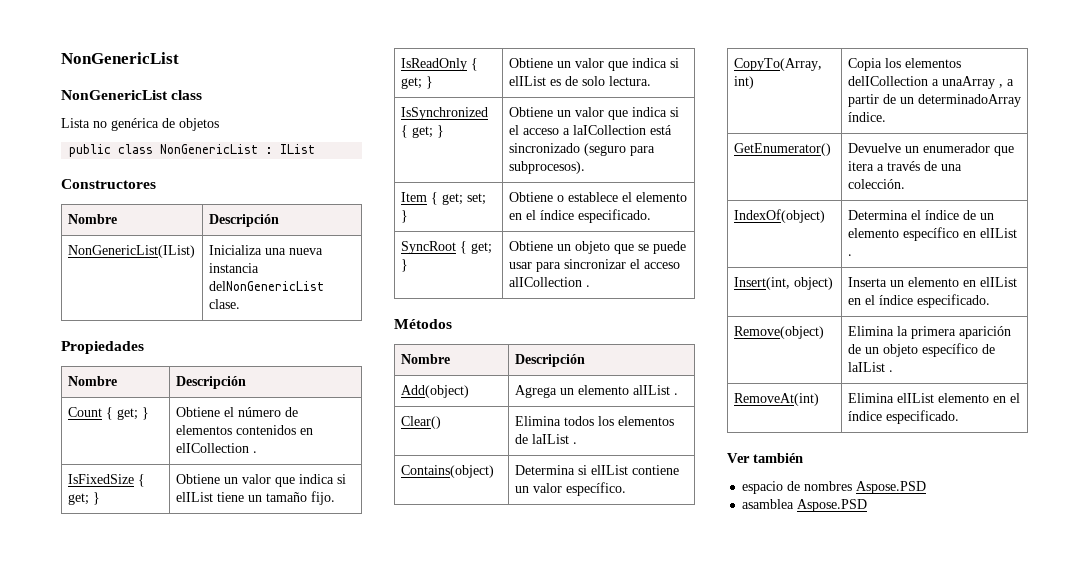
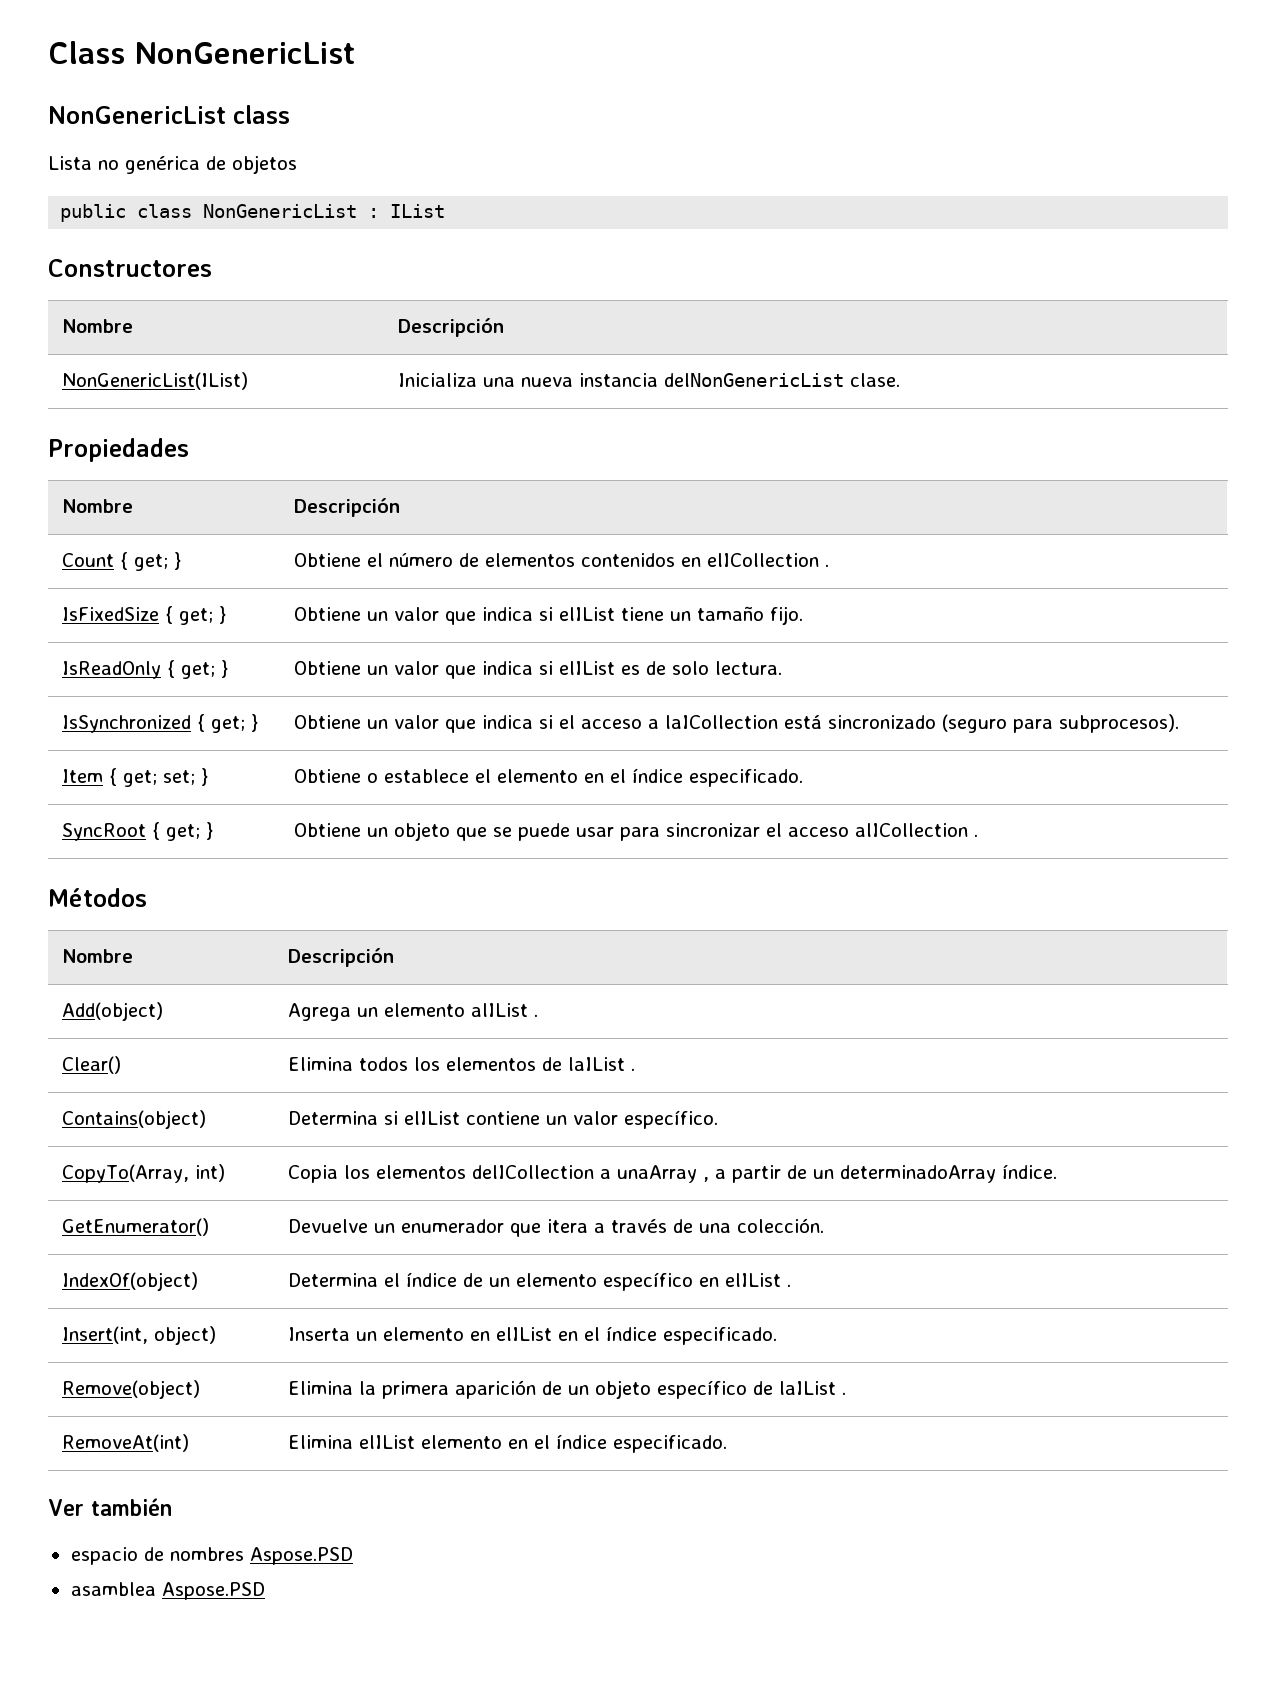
(61, 58) none -> [48,41,125,64] Class

